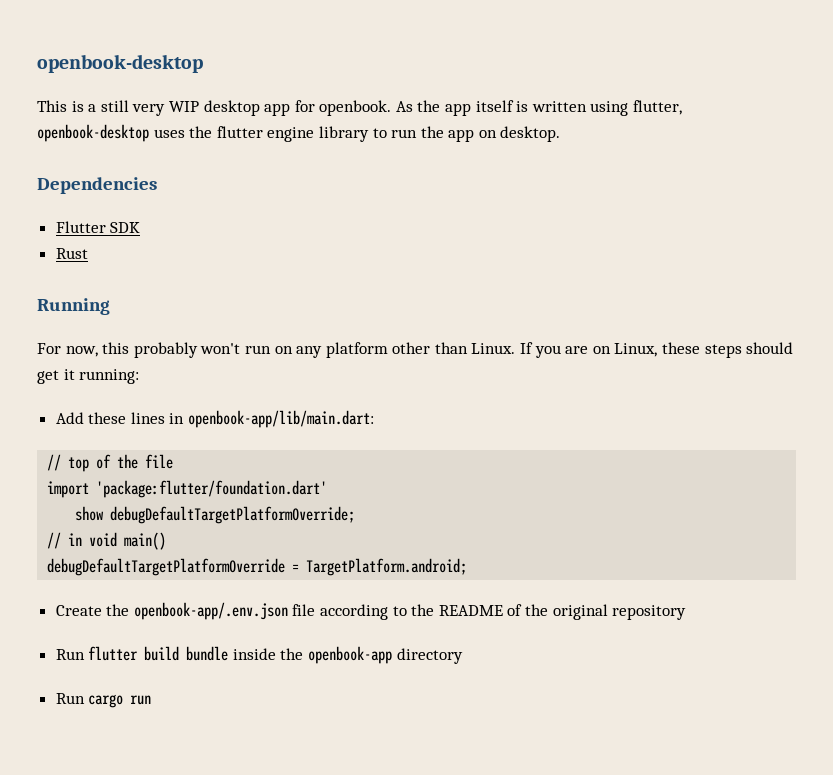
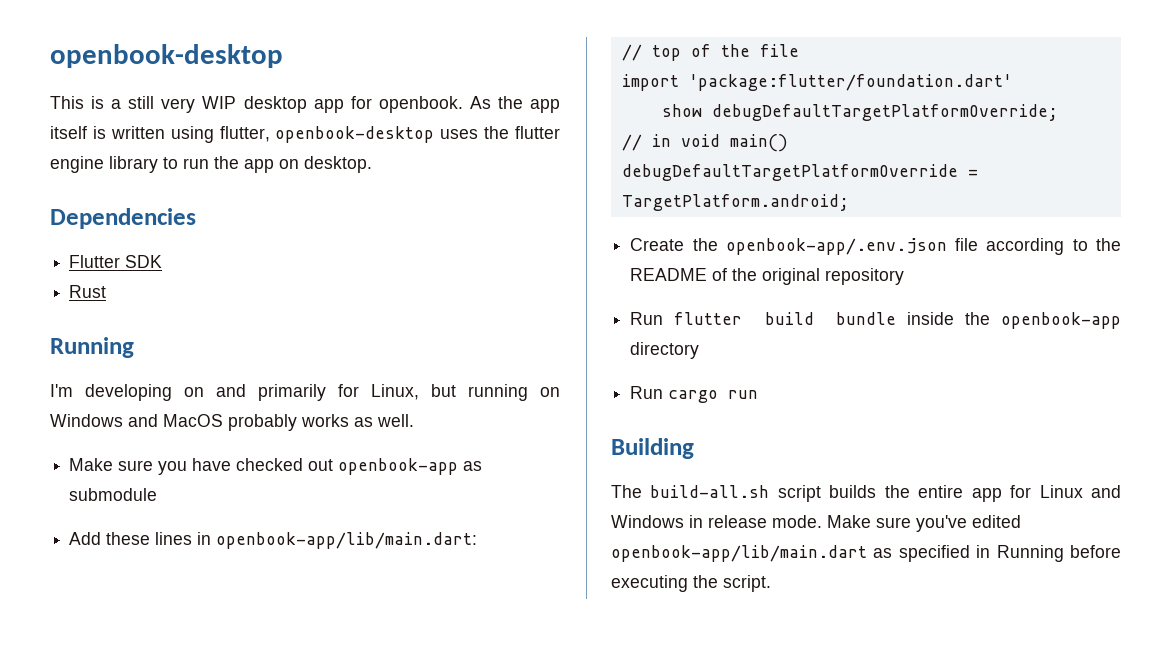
[37,342,794,358] [37,369,140,384] For now, this probably won't run on any platform other than Linux. If you are on Linux, these steps should get it running: -> [50,384,560,401] [50,414,414,431] [69,458,483,475] [69,488,158,501] I'm developing on and primarily for Linux, but running on Windows and MacOS probably works as well. // Make sure you have checked out openbook-app as submodule
(152, 700) none -> [611,438,694,459] [611,485,1121,502] [611,515,1021,532] [611,545,1121,562] [611,575,771,592] // Building // The build-all.sh script builds the entire app for Linux and Windows in release mode. Make sure you've edited openbook-app/lib/main.dart as specified in Running before executing the script.

